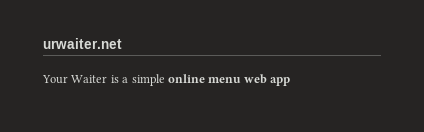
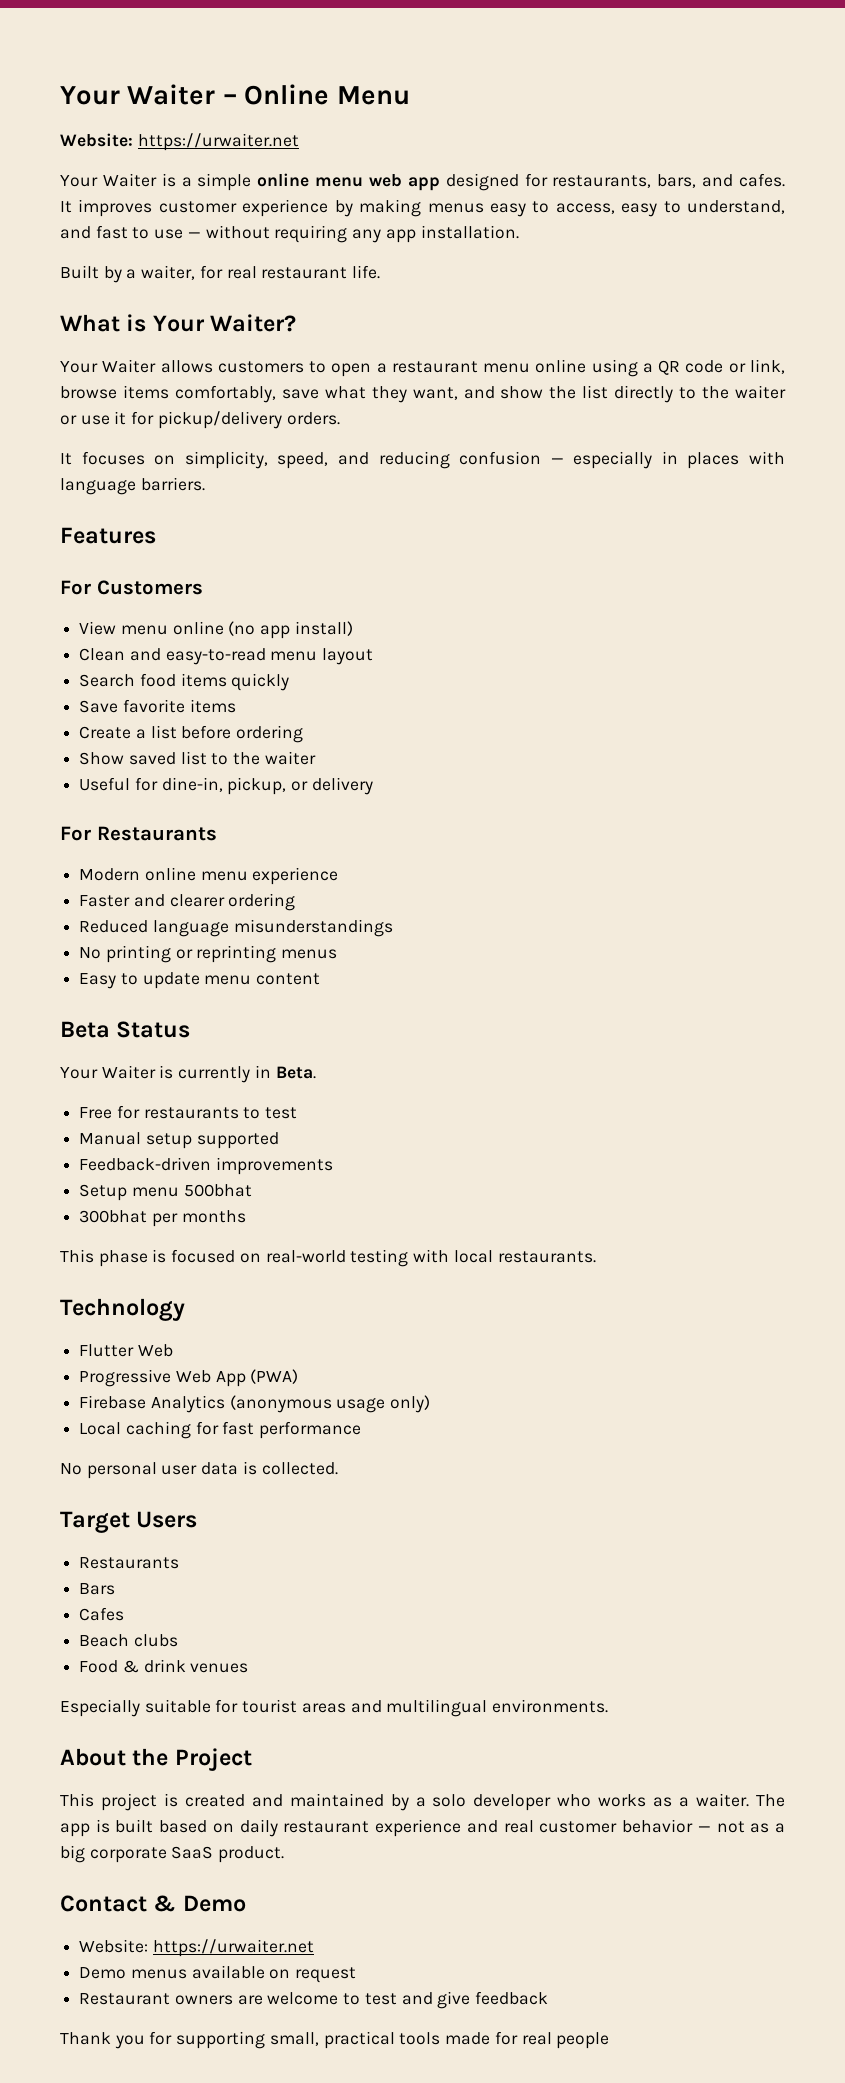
[43,38,122,49] urwaiter.net -> [60,84,410,105] [60,133,299,151] Your Waiter – Online Menu // Website: https://urwaiter.net
(290, 81) none -> [445,173,785,191] [60,199,785,217] [60,225,519,243] [60,265,381,283] [60,314,297,332] [60,359,785,377] [60,385,787,403] [60,411,340,429] [60,451,786,469] [60,477,205,495] [60,527,156,544] [60,580,203,595] [79,621,353,639] [79,648,374,665] [79,673,290,691] [79,699,236,713] [79,725,304,743] [79,751,316,765] [79,777,373,795] [60,826,217,841] [79,867,339,885] [79,893,296,911] [79,919,393,937] [79,945,338,963] [79,972,321,989] [60,1021,191,1038] [60,1065,316,1083] [79,1105,298,1119] [79,1132,279,1149] [79,1157,333,1175] [79,1184,252,1201] [79,1210,246,1227] [60,1249,596,1267] [60,1298,185,1321] [79,1344,173,1357] [79,1369,299,1387] [79,1395,431,1413] [79,1421,362,1439] [60,1461,338,1479] [60,1511,198,1533] [79,1557,180,1569] [79,1583,116,1595] [79,1607,125,1621] [79,1634,178,1647] [79,1659,249,1673] [60,1699,609,1717] [60,1748,252,1771] [60,1793,785,1811] [60,1819,786,1837] [60,1845,285,1863] [60,1895,246,1912] [79,1939,314,1957] [79,1965,357,1983] [79,1991,549,2009] [60,2031,610,2049] designed for restaurants, bars, and cafes. It improves customer experience by making menus easy to access, easy to understand, and fast to use — without requiring any app installation. // Built by a waiter, for real restaurant life. // What is Your Waiter? // Your Waiter allows customers to open a restaurant menu online using a QR code or link, browse items comfortably, save what they want, and show the list directly to the waiter or use it for pickup/delivery orders. // It focuses on simplicity, speed, and reducing confusion — especially in places with language barriers. // Features // For Customers // View menu online (no app install) // Clean and easy-to-read menu layout // Search food items quickly // Save favorite items // Create a list before ordering // Show saved list to the waiter // Useful for dine-in, pickup, or delivery // For Restaurants // Modern online menu experience // Faster and clearer ordering // Reduced language misunderstandings // No printing or reprinting menus // Easy to update menu content // Beta Status // Your Waiter is currently in Beta. // Free for restaurants to test // Manual setup supported // Feedback-driven improvements // Setup menu 500bhat // 300bhat per months // This phase is focused on real-world testing with local restaurants. // Technology // Flutter Web // Progressive Web App (PWA) // Firebase Analytics (anonymous usage only) // Local caching for fast performance // No personal user data is collected. // Target Users // Restaurants // Bars // Cafes // Beach clubs // Food & drink venues // Especially suitable for tourist areas and multilingual environments. // About the Project // This project is created and maintained by a solo developer who works as a waiter. The app is built based on daily restaurant experience and real customer behavior — not as a big corporate SaaS product. // Contact & Demo // Website: https://urwaiter.net // Demo menus available on request // Restaurant owners are welcome to test and give feedback // Thank you for supporting small, practical tools made for real people

